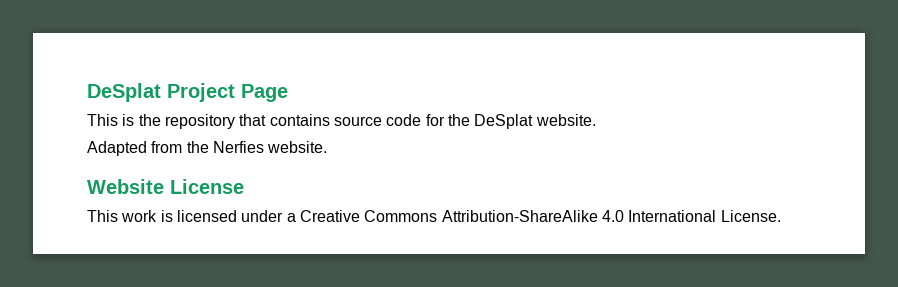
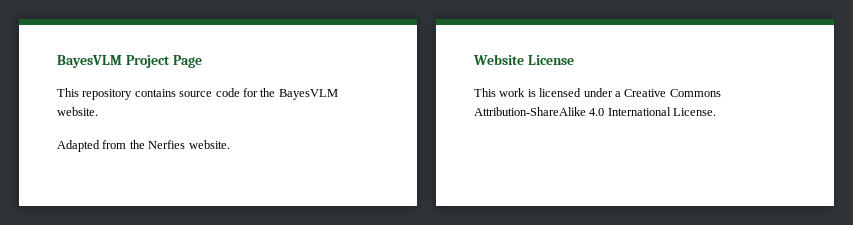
[87,83,161,102] DeSplat -> [57,55,122,68] BayesVLM
[122,114,267,129] is the repository that -> [82,89,133,100] repository
[474,114,534,129] DeSplat -> [278,89,338,100] BayesVLM

